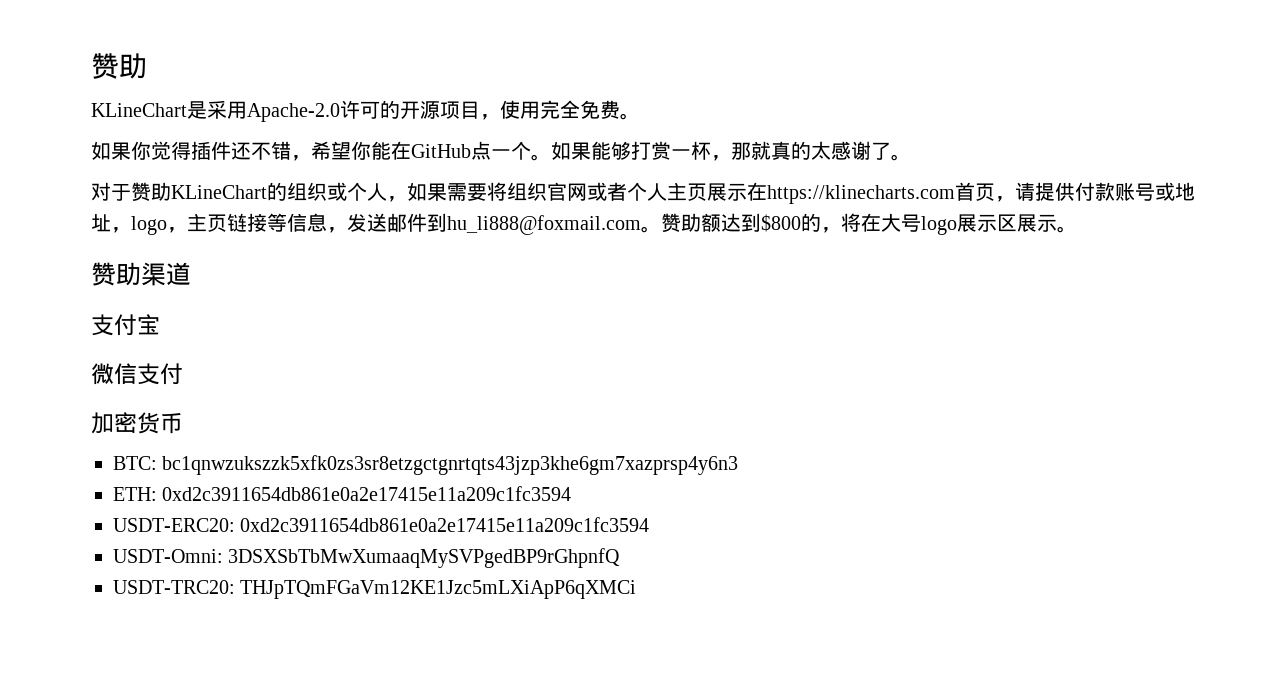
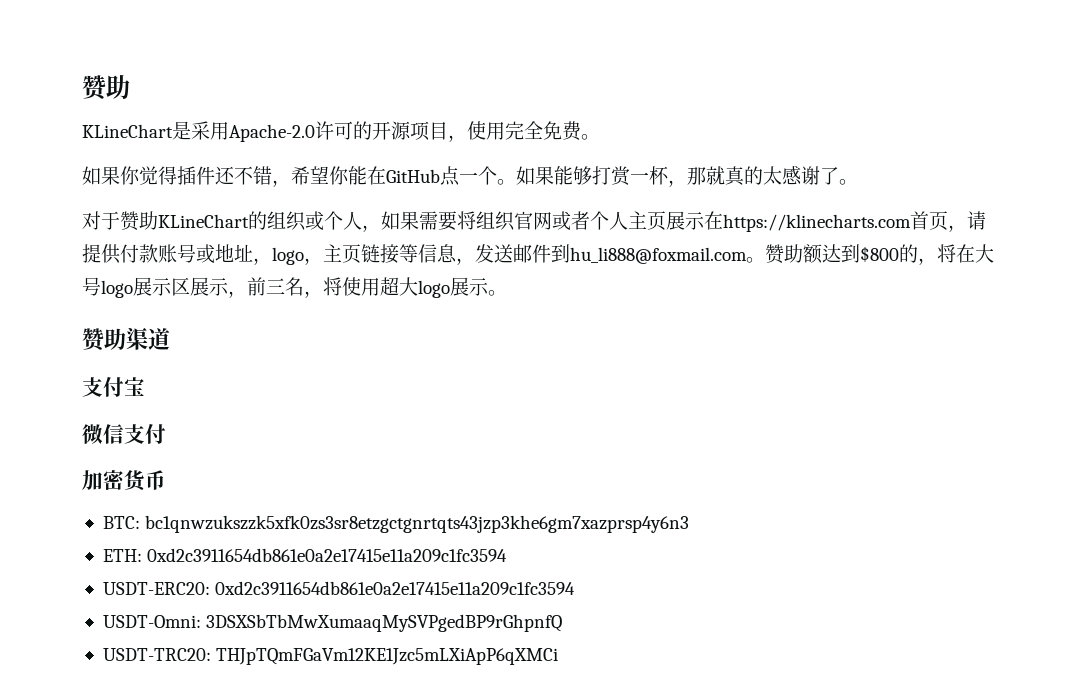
(1057, 223) none -> [228,277,489,298] ，前三名，将使用超大logo展示

